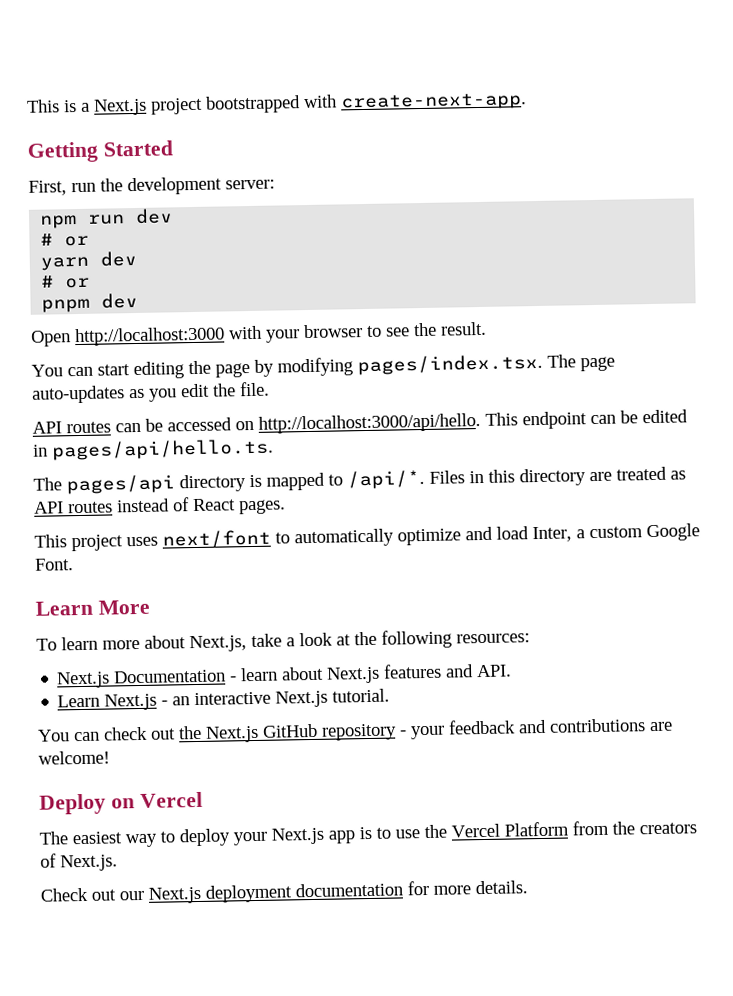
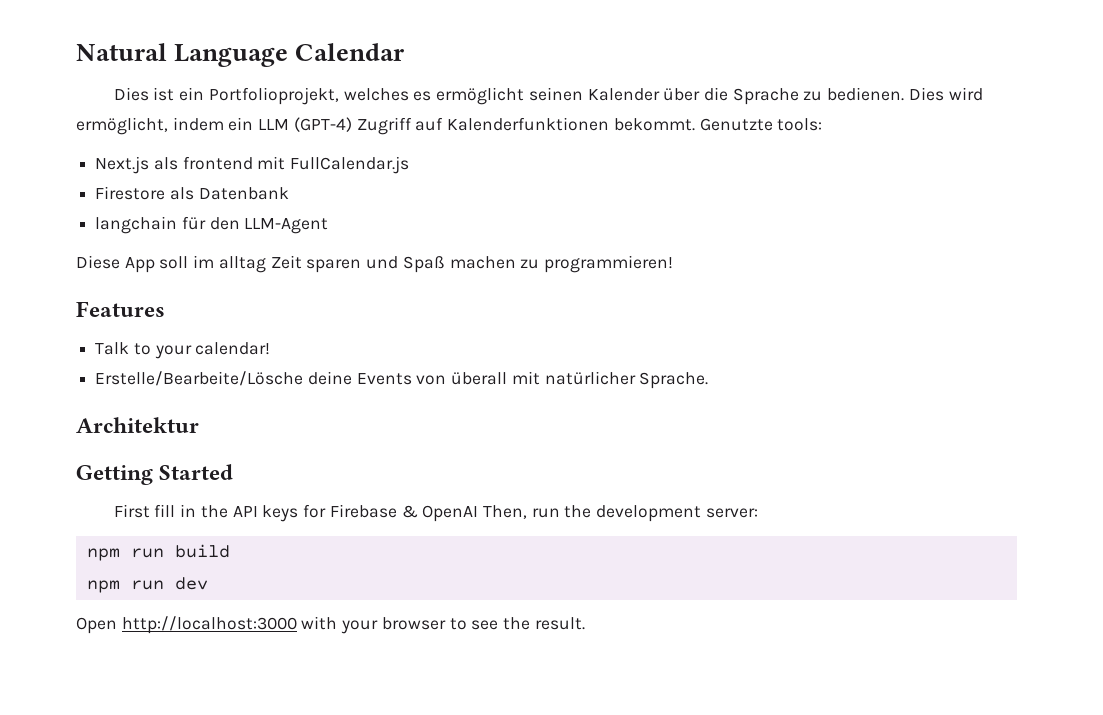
[26,92,527,116] [27,140,173,163] [28,180,67,196] This is a Next.js project bootstrapped with create-next-app. // Getting Started // First, -> [76,43,406,67] [113,87,983,105] [76,117,823,135] [95,156,410,174] [95,186,289,200] [95,216,329,234] [76,255,673,273] [76,301,165,317] [95,342,271,359] [95,371,709,389] [76,417,199,433] [76,464,234,485] [113,504,527,522] Natural Language Calendar // Dies ist ein Portfolioprojekt, welches es ermöglicht seinen Kalender über die Sprache zu bedienen. Dies wird ermöglicht, indem ein LLM (GPT-4) Zugriff auf Kalenderfunktionen bekommt. Genutzte tools: // Next.js als frontend mit FullCalendar.js // Firestore als Datenbank // langchain für den LLM-Agent // Diese App soll im alltag Zeit sparen und Spaß machen zu programmieren! // Features // Talk to your calendar! // Erstelle/Bearbeite/Lösche deine Events von überall mit natürlicher Sprache. // Architektur // Getting Started // First fill in the API keys for Firebase & OpenAI Then,
[135,208,174,224] [40,233,90,247] [40,250,138,271] [41,275,91,289] [41,298,91,313] dev // # or // yarn dev // # or // pnpm -> [174,544,230,558] [86,580,164,593] build // npm run
[31,353,615,380] [32,381,270,404] [32,409,688,434] [33,438,274,461] [33,466,686,495] [34,497,286,515] [34,523,700,552] [35,558,74,571] [35,599,150,616] [36,629,530,653] [56,663,513,689] [57,688,391,711] [37,718,673,743] [38,750,110,765] [39,791,203,815] [39,820,697,848] [40,853,118,872] [40,880,528,904] // You can start editing the page by modifying pages/index.tsx. The page auto-updates as you edit the file. // API routes can be accessed on http://localhost:3000/api/hello. This endpoint can be edited in pages/api/hello.ts. // The pages/api directory is mapped to /api/*. Files in this directory are treated as API routes instead of React pages. // This project uses next/font to automatically optimize and load Inter, a custom Google Font. // Learn More // To learn more about Next.js, take a look at the following resources: // Next.js Documentation - learn about Next.js features and API. // Learn Next.js - an interactive Next.js tutorial. // You can check out the Next.js GitHub repository - your feedback and contributions are welcome! // Deploy on Vercel // The easiest way to deploy your Next.js app is to use the Vercel Platform from the creators of Next.js. // Check out our Next.js deployment documentation for more details. -> (585, 623) none

